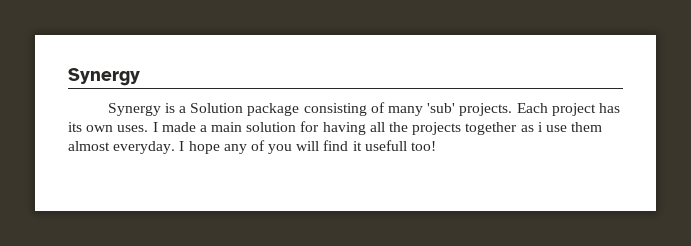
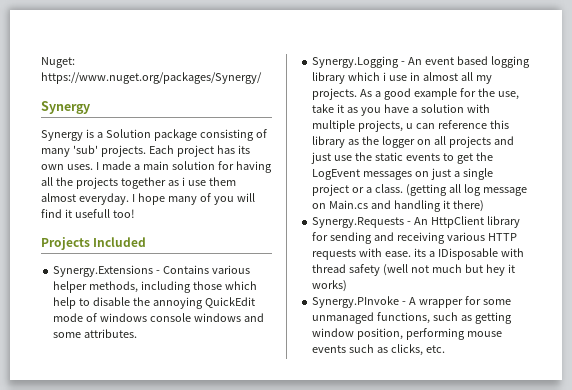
(68, 77) none -> [41,57,75,68] [41,72,262,84] Nuget: https://www.nuget.org/packages/Synergy/ //
[223,144,247,154] any -> [167,196,197,205] many
(437, 146) none -> [41,237,147,250] [53,265,251,277] [53,281,257,293] [53,297,255,309] [53,313,264,322] [53,329,138,338] [312,56,530,68] [312,72,492,84] [312,88,519,100] [312,104,490,116] [312,120,509,132] [312,136,514,148] [311,152,493,164] [312,168,493,180] [312,184,527,196] [312,200,484,212] [312,216,520,228] [312,232,517,244] [312,248,524,260] [312,264,515,276] [312,280,348,292] [312,296,511,308] [312,312,512,324] [312,328,503,340] [312,344,445,356] // Projects Included // Synergy.Extensions - Contains various helper methods, including those which help to disable the annoying QuickEdit mode of windows console windows and some attributes. // Synergy.Logging - An event based logging library which i use in almost all my projects. As a good example for the use, take it as you have a solution with multiple projects, u can reference this library as the logger on all projects and just use the static events to get the LogEvent messages on just a single project or a class. (getting all log message on Main.cs and handling it there) // Synergy.Requests - An HttpClient library for sending and receiving various HTTP requests with ease. its a IDisposable with thread safety (well not much but hey it works) // Synergy.PInvoke - A wrapper for some unmanaged functions, such as getting window position, performing mouse events such as clicks, etc.

